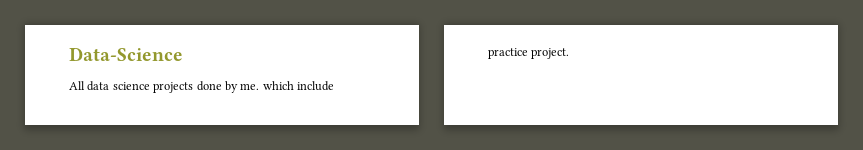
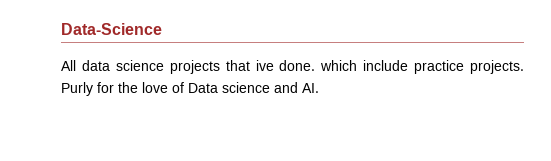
[196,81,334,93] [488,48,570,59] done by me. which include practice project. -> [225,60,524,74] [61,82,319,96] that ive done. which include practice projects. Purly for the love of Data science and AI.

